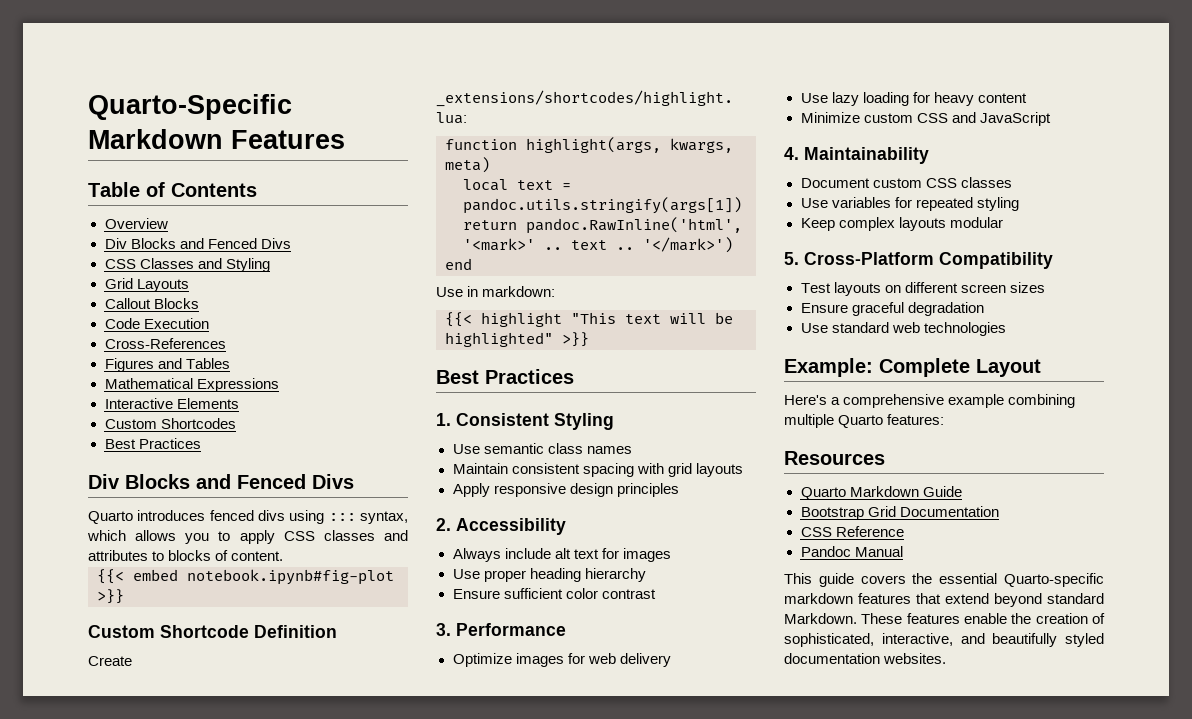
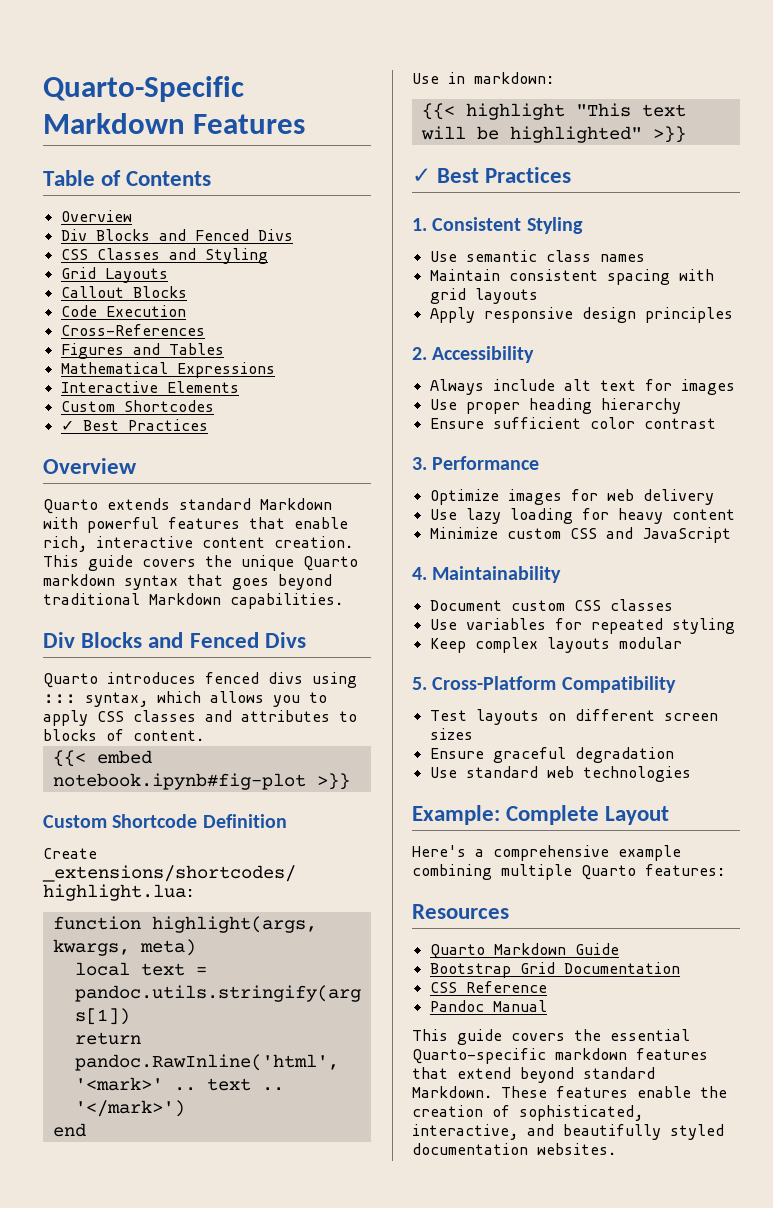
[104,438,201,449] Best Practices -> [60,419,208,431] [43,458,137,474] [43,498,332,514] [43,517,348,533] [43,536,353,552] [43,555,358,571] [43,574,332,590] [43,593,343,609] ✓ Best Practices // Overview // Quarto extends standard Markdown with powerful features that enable rich, interactive content creation. This guide covers the unique Quarto markdown syntax that goes beyond traditional Markdown capabilities.
(589, 339) none -> [412,168,431,183] ✓

